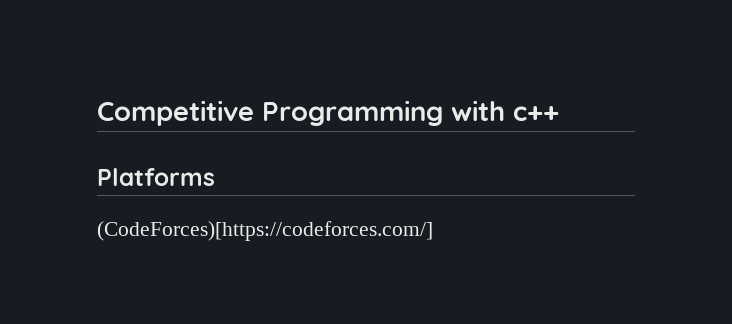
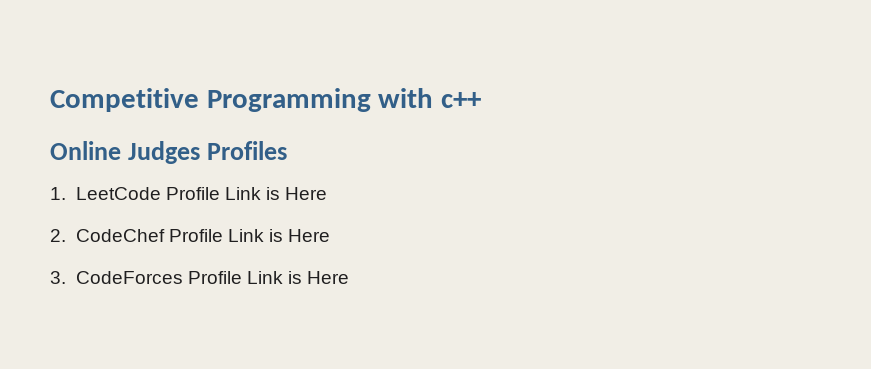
[97,168,215,186] [97,221,433,241] Platforms // (CodeForces)[https://codeforces.com/] -> [50,141,287,164] [50,187,328,200] [50,229,331,242] [50,271,350,284] Online Judges Profiles // 1. LeetCode Profile Link is Here // 2. CodeChef Profile Link is Here // 3. CodeForces Profile Link is Here

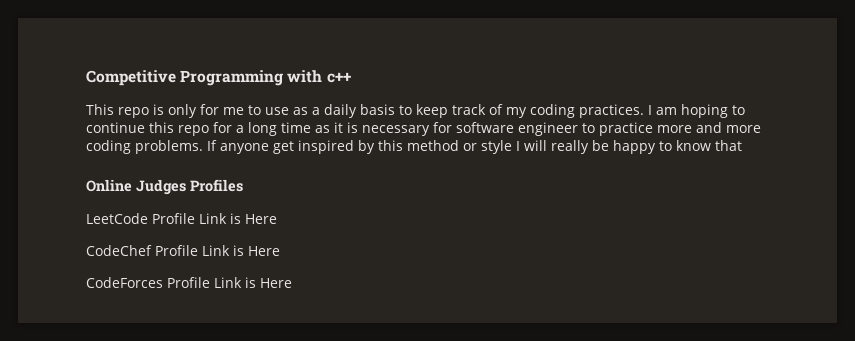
(482, 100) none -> [86,104,745,118] [86,122,761,136] [86,140,742,154] // This repo is only for me to use as a daily basis to keep track of my coding practices. I am hoping to continue this repo for a long time as it is necessary for software engineer to practice more and more coding problems. If anyone get inspired by this method or style I will really be happy to know that
[50,187,66,200] 1. -> (243, 185) none
[50,229,66,242] 2. -> (277, 219) none
[50,271,66,284] 3. -> (280, 251) none

